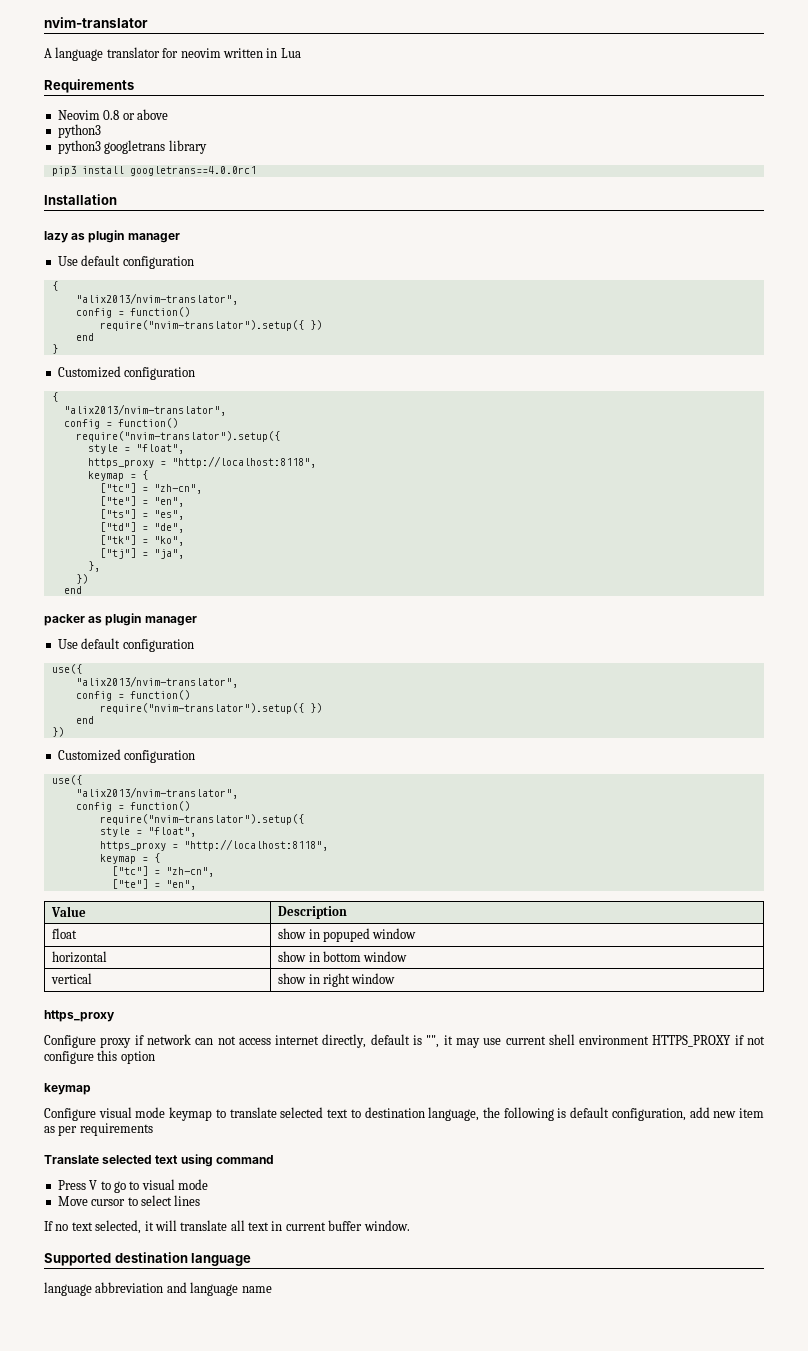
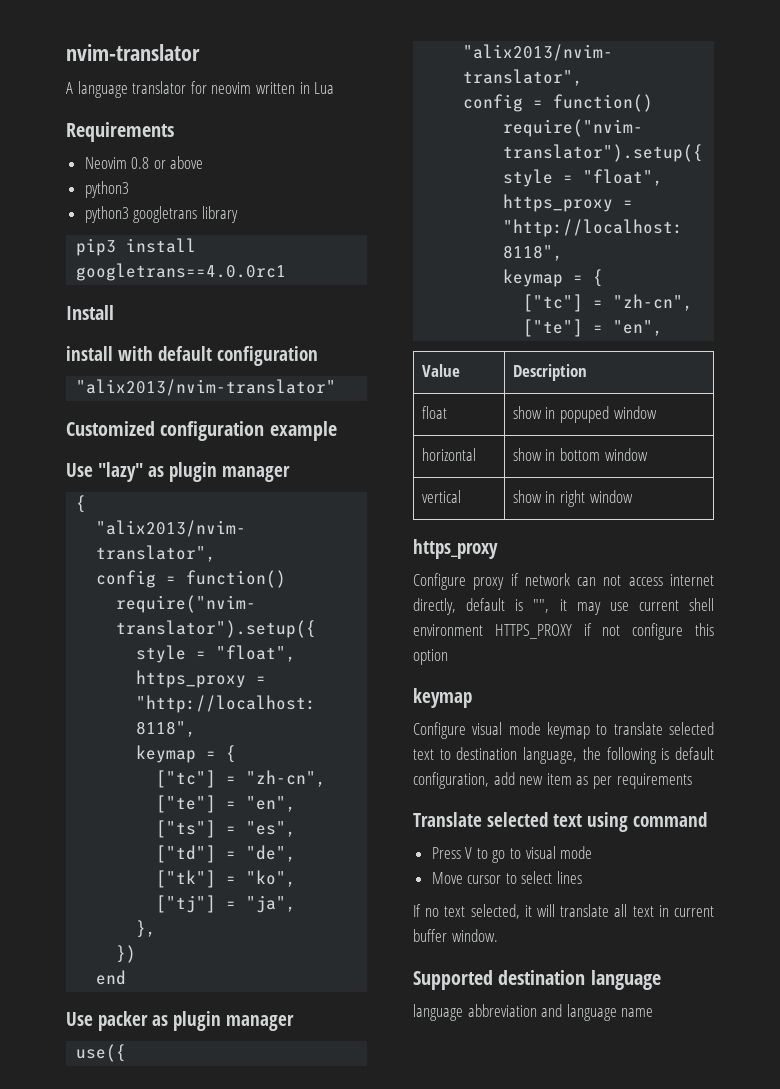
[44,194,117,205] [44,230,180,243] [57,255,194,269] [51,281,58,291] [75,293,238,305] [75,307,190,318] [99,320,322,331] [75,333,94,341] [51,344,58,354] [57,366,196,380] Installation // lazy as plugin manager // Use default configuration // { // "alix2013/nvim-translator", // config = function() // require("nvim-translator").setup({ }) // end // } // Customized configuration -> [66,305,114,320] [66,346,318,366] [76,379,337,396] [66,421,337,441] [66,462,290,482] Install // install with default configuration // "alix2013/nvim-translator" // Customized configuration example // Use "lazy" as plugin manager
(82, 590) none -> [66,1012,93,1026] Use
[57,638,194,652] [51,664,82,674] [75,676,238,688] [75,690,190,701] [99,703,322,714] [75,716,94,724] [51,727,64,737] [57,749,196,763] // Use default configuration // use({ // "alix2013/nvim-translator", // config = function() // require("nvim-translator").setup({ }) // end // }) // Customized configuration -> (294, 1023) none

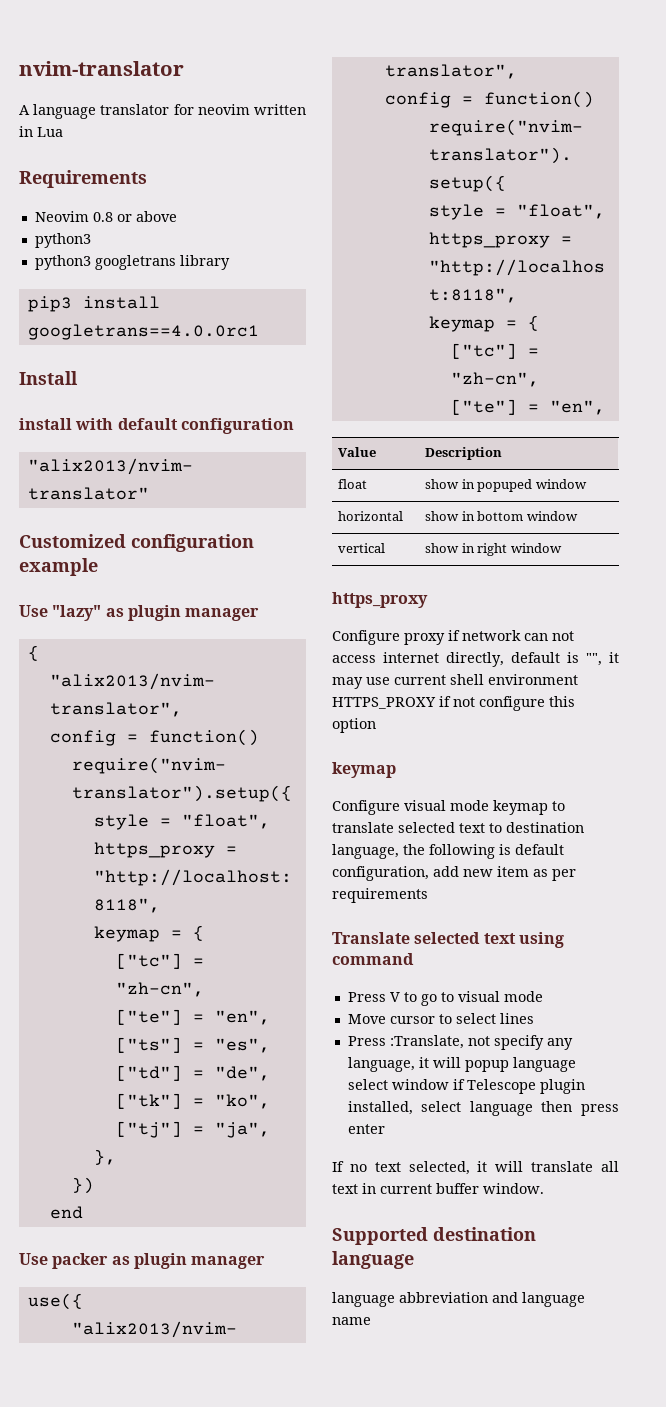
(583, 877) none -> [347,1035,573,1050] [347,1057,576,1072] [347,1079,585,1094] [347,1101,619,1116] [347,1124,385,1134] // Press :Translate, not specify any language, it will popup language select window if Telescope plugin installed, select language then press enter

